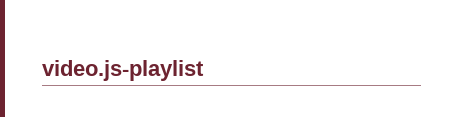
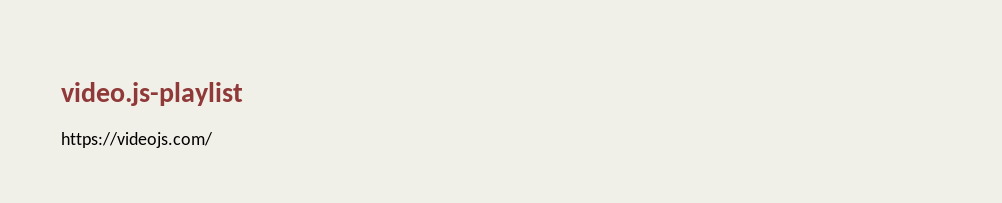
(204, 70) none -> [61,132,213,148] // https://videojs.com/

